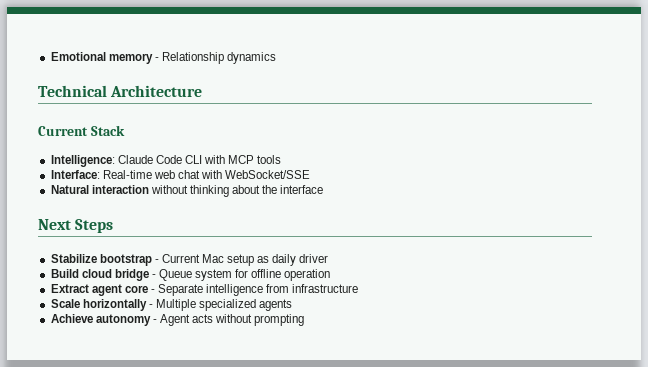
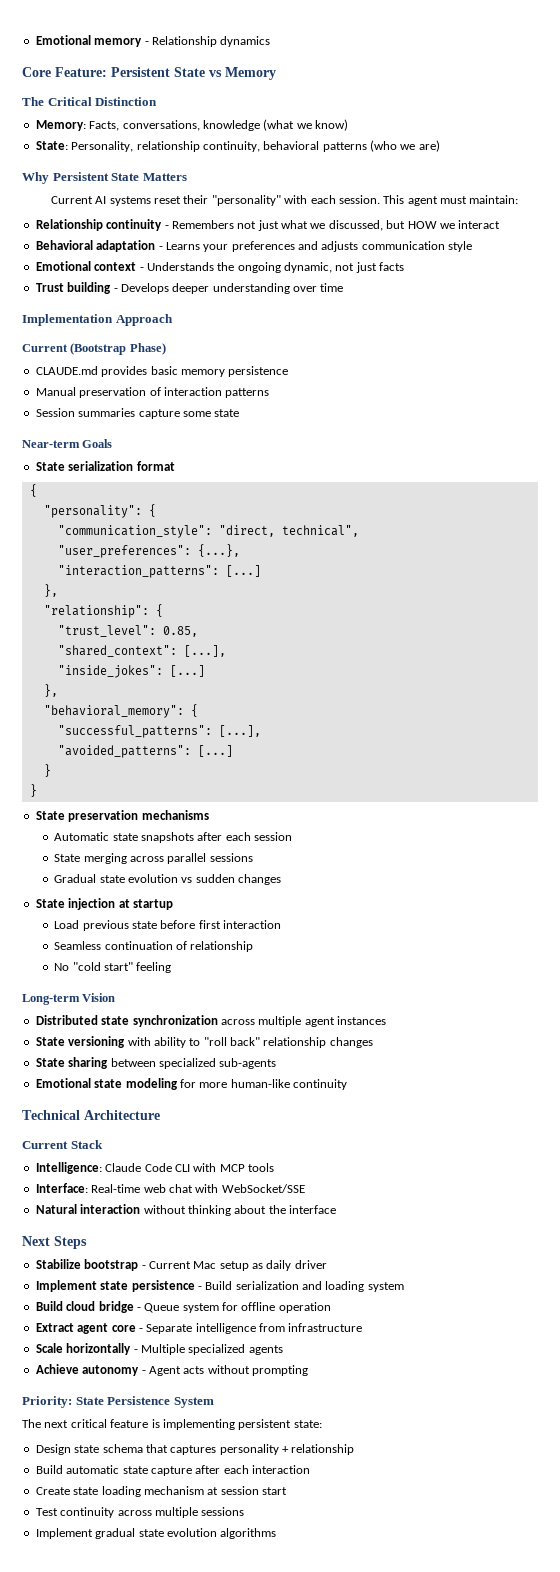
(277, 58) none -> [22,67,276,80] [22,97,158,106] [35,119,348,131] [35,140,440,152] [22,172,187,184] [50,195,519,206] [35,219,501,231] [35,240,473,252] [35,261,405,273] [35,282,344,294] [22,314,173,326] [22,343,166,355] [35,366,289,377] [35,387,270,398] [35,408,240,419] [22,439,113,448] [35,461,175,471] [29,484,37,497] [43,504,156,518] [57,525,359,538] [57,544,240,558] [57,565,261,578] [43,584,58,597] [43,604,163,618] [57,625,198,637] [57,645,226,657] [57,665,205,678] [43,684,58,697] [43,704,198,718] [57,725,261,738] [57,745,233,758] [43,764,51,777] [29,784,37,797] [35,810,209,822] [54,832,293,843] [54,853,253,864] [54,874,282,885] [35,898,173,910] [54,920,282,931] [54,941,254,952] [54,962,172,973] [22,993,116,1005] [35,1015,386,1027] [35,1036,373,1048] [35,1057,277,1069] [35,1078,347,1090] // Core Feature: Persistent State vs Memory // The Critical Distinction // Memory: Facts, conversations, knowledge (what we know) // State: Personality, relationship continuity, behavioral patterns (who we are) // Why Persistent State Matters // Current AI systems reset their "personality" with each session. This agent must maintain: // Relationship continuity - Remembers not just what we discussed, but HOW we interact // Behavioral adaptation - Learns your preferences and adjusts communication style // Emotional context - Understands the ongoing dynamic, not just facts // Trust building - Develops deeper understanding over time // Implementation Approach // Current (Bootstrap Phase) // CLAUDE.md provides basic memory persistence // Manual preservation of interaction patterns // Session summaries capture some state // Near-term Goals // State serialization format // { // "personality": { // "communication_style": "direct, technical", // "user_preferences": {...}, // "interaction_patterns": [...] // }, // "relationship": { // "trust_level": 0.85, // "shared_context": [...], // "inside_jokes": [...] // }, // "behavioral_memory": { // "successful_patterns": [...], // "avoided_patterns": [...] // } // } // State preservation mechanisms // Automatic state snapshots after each session // State merging across parallel sessions // Gradual state evolution vs sudden changes // State injection at startup // Load previous state before first interaction // Seamless continuation of relationship // No "cold start" feeling // Long-term Vision // Distributed state synchronization across multiple agent instances // State versioning with ability to "roll back" relationship changes // State sharing between specialized sub-agents // Emotional state modeling for more human-like continuity
(329, 258) none -> [35,1280,404,1292] // Implement state persistence - Build serialization and loading system
(305, 320) none -> [22,1396,214,1408] [22,1419,322,1430] [35,1444,355,1455] [35,1465,310,1476] [35,1486,287,1497] [35,1507,245,1518] [35,1528,277,1539] // Priority: State Persistence System // The next critical feature is implementing persistent state: // Design state schema that captures personality + relationship // Build automatic state capture after each interaction // Create state loading mechanism at session start // Test continuity across multiple sessions // Implement gradual state evolution algorithms

